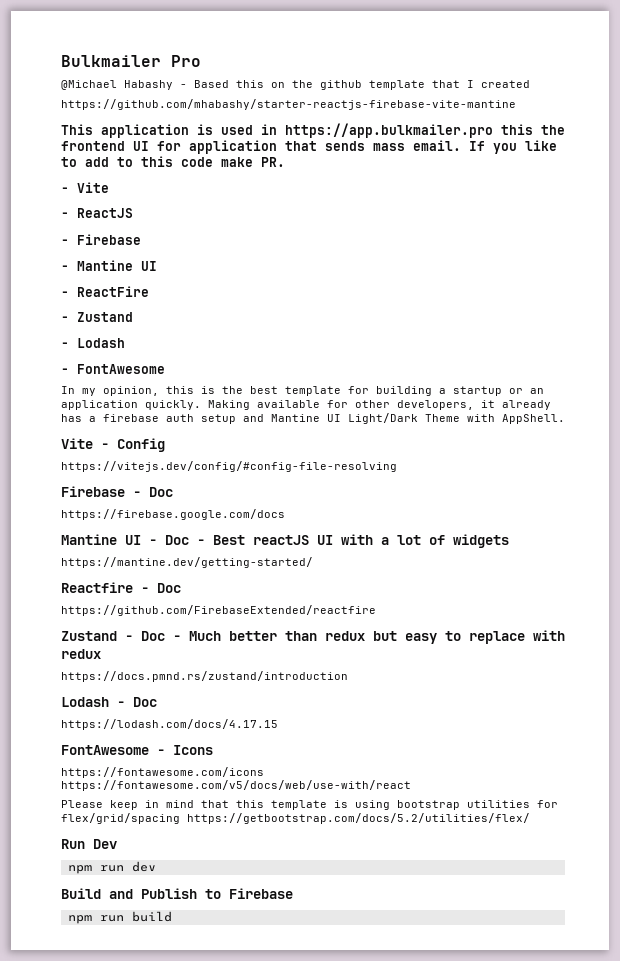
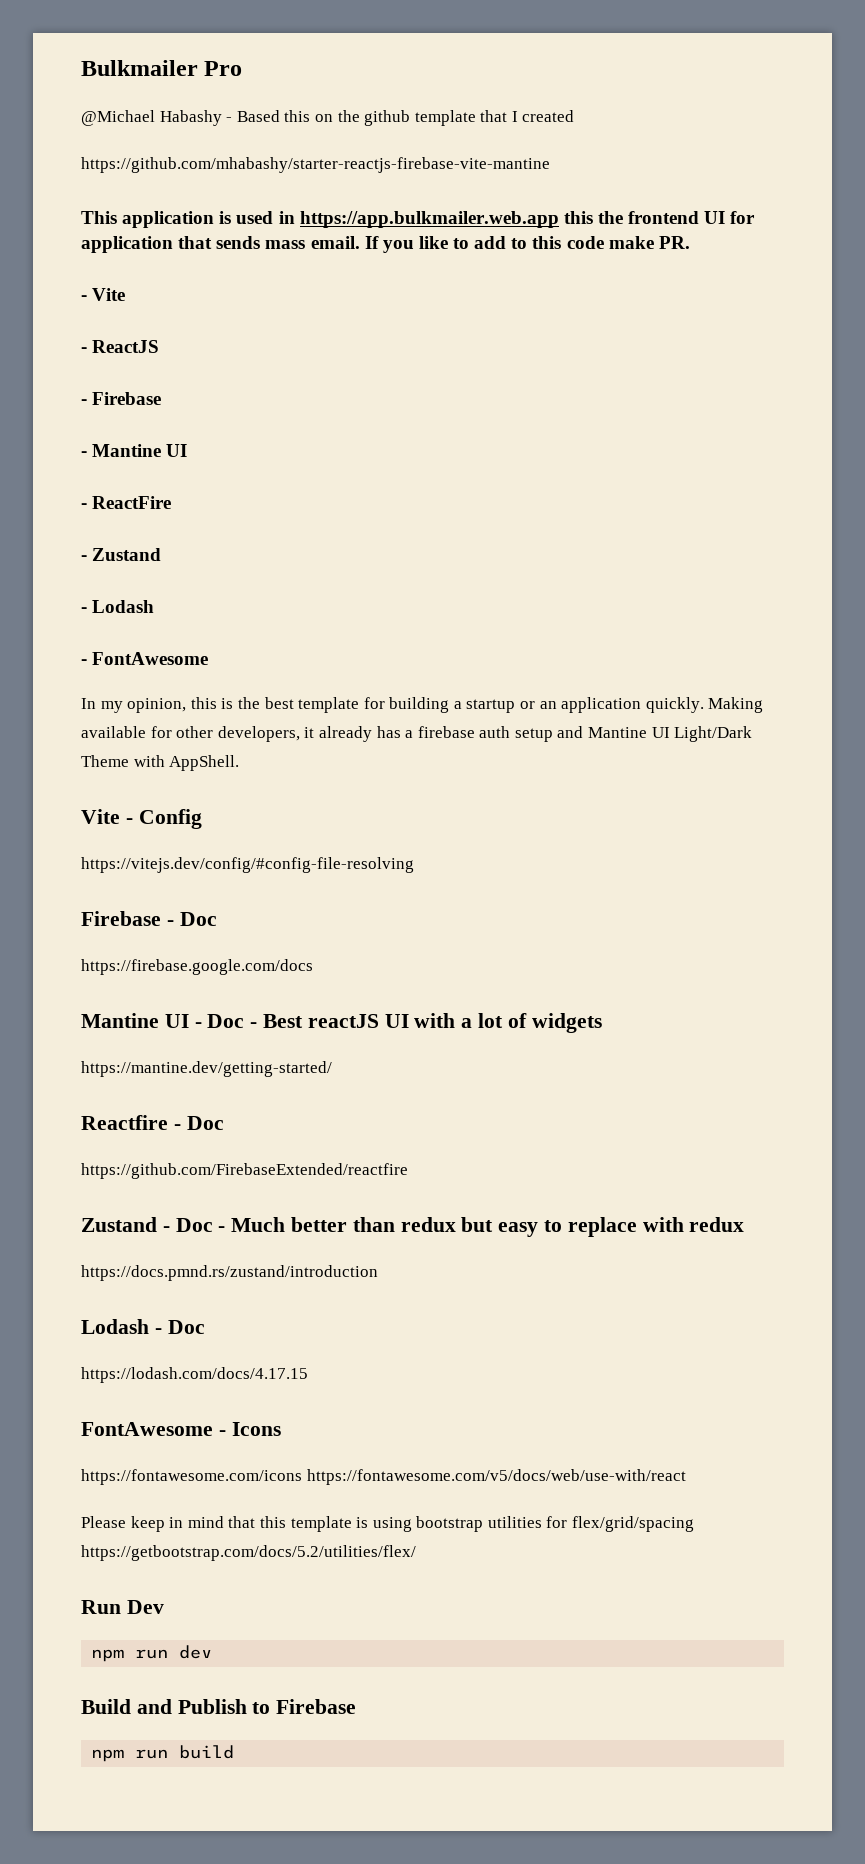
[285,123,493,138] https://app.bulkmailer.pro -> [299,211,559,228] https://app.bulkmailer.web.app

